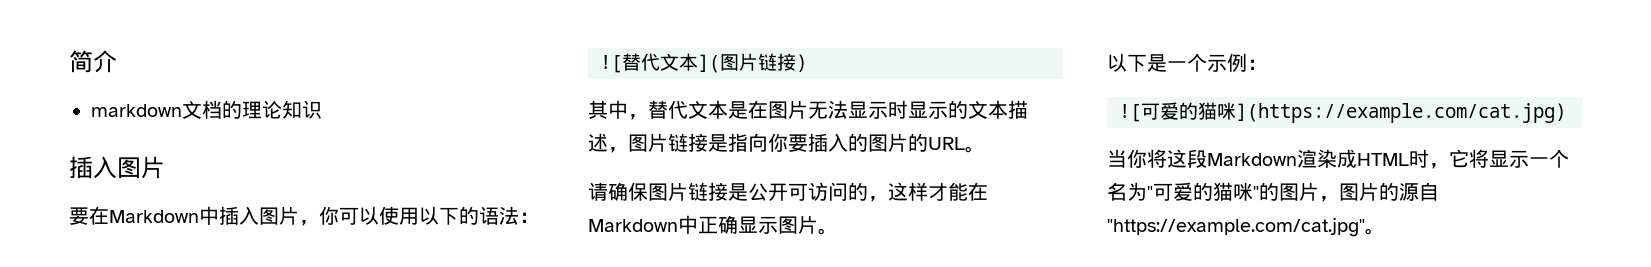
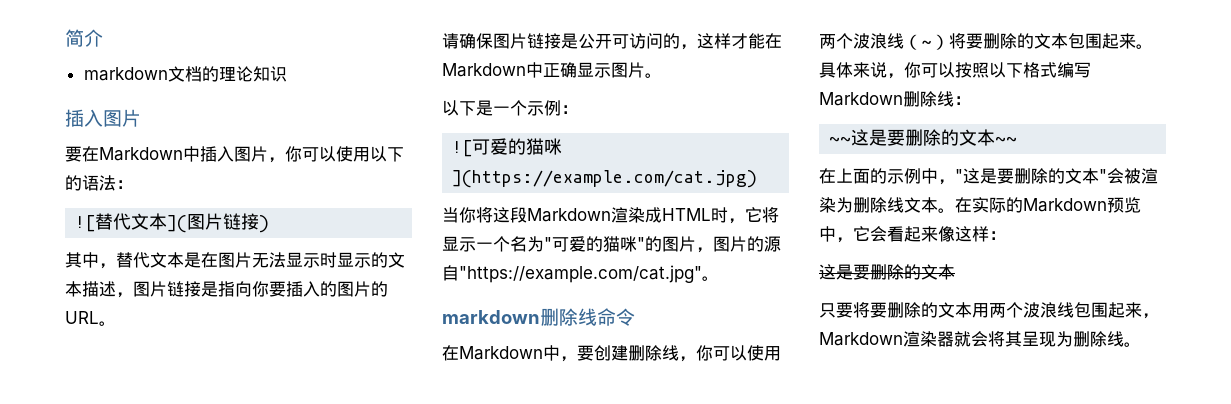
(1385, 231) none -> [442,308,635,326] [442,345,781,362] [819,33,1153,50] [819,62,1091,79] [819,91,971,107] [829,129,1018,146] [819,168,1158,185] [819,197,1141,213] [819,226,1006,243] [819,264,955,280] [819,302,1159,319] [819,331,1141,347] // markdown删除线命令 // 在Markdown中，要创建删除线，你可以使用两个波浪线（~）将要删除的文本包围起来。具体来说，你可以按照以下格式编写Markdown删除线： // ~~这是要删除的文本~~ // 在上面的示例中，"这是要删除的文本"会被渲染为删除线文本。在实际的Markdown预览中，它会看起来像这样： // 这是要删除的文本 // 只要将要删除的文本用两个波浪线包围起来，Markdown渲染器就会将其呈现为删除线。

